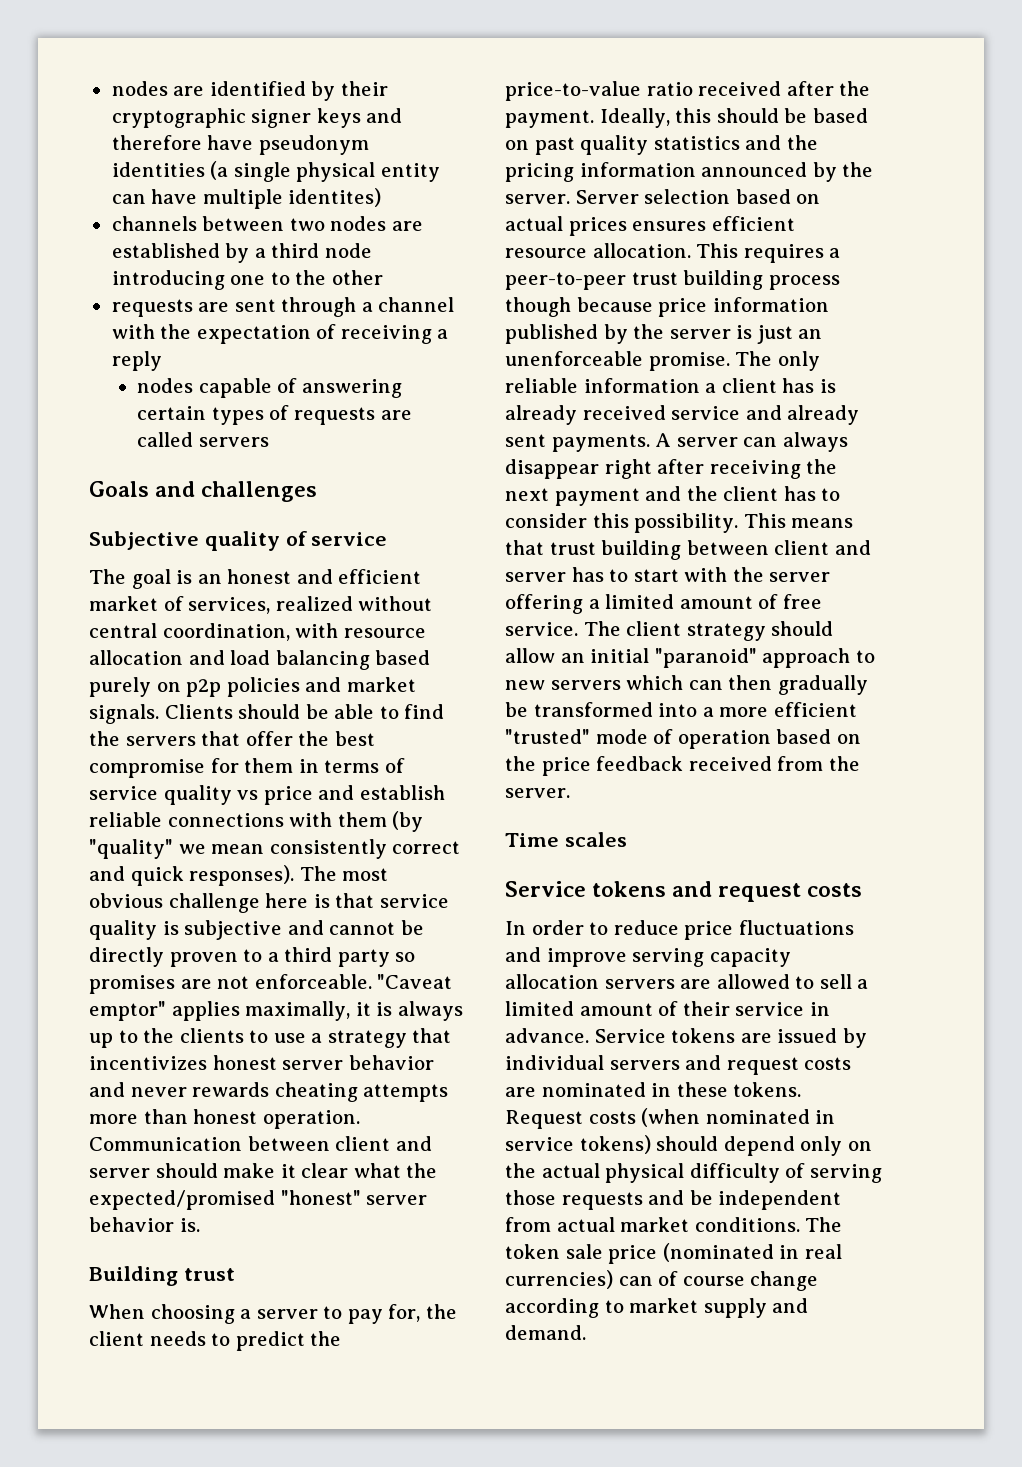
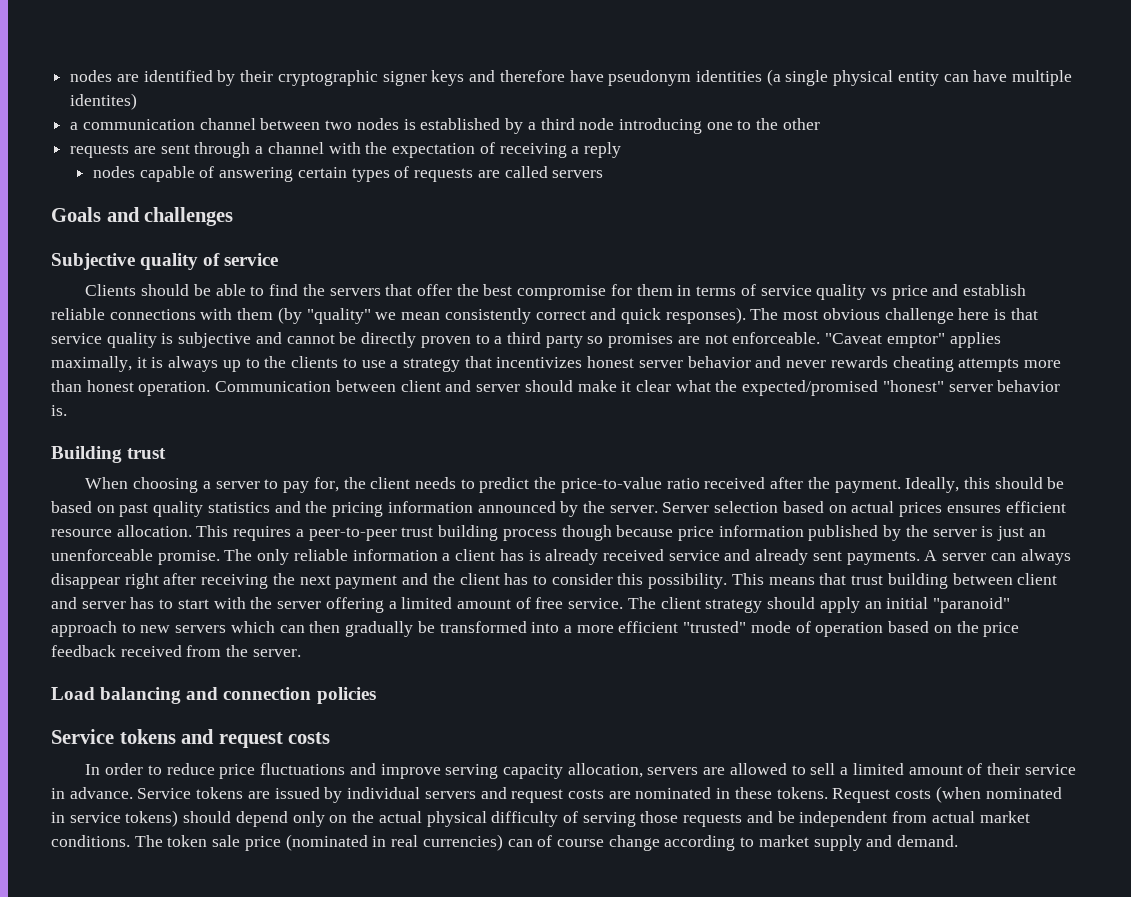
[111,216,197,231] channels -> [70,118,256,130] a communication channel
[391,221,423,231] are -> [403,119,416,130] is
[89,569,422,589] [89,596,433,614] [89,623,426,641] [89,650,431,670] [89,677,416,697] [89,704,159,724] The goal is an honest and efficient market of services, realized without central coordination, with resource allocation and load balancing based purely on p2p policies and market signals. -> (279, 259) none
[505,648,555,663] allow -> [819,597,860,613] apply
[505,832,627,847] Time scales -> [51,687,376,704] Load balancing and connection policies
[505,974,599,989] allocation -> [567,763,643,778] allocation,

